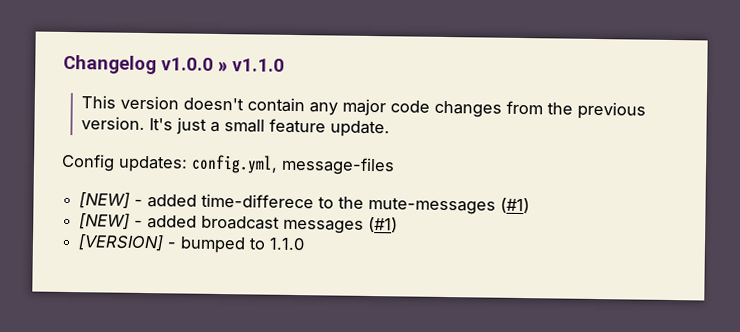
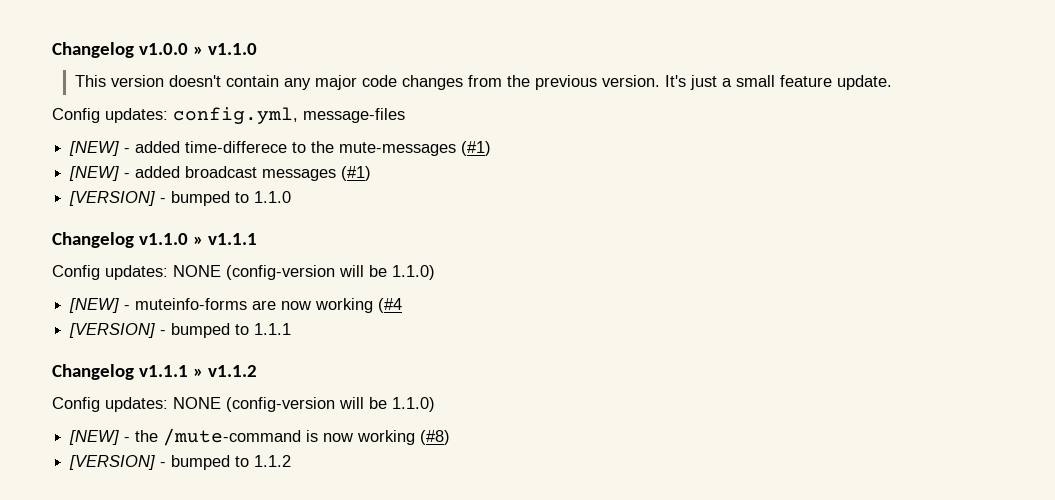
(306, 244) none -> [52,232,258,248] [52,265,435,280] [69,298,403,313] [69,323,292,338] [52,364,258,380] [52,397,435,412] [69,428,451,446] [69,455,292,470] // Changelog v1.1.0 » v1.1.1 // Config updates: NONE (config-version will be 1.1.0) // [NEW] - muteinfo-forms are now working (#4 // [VERSION] - bumped to 1.1.1 // Changelog v1.1.1 » v1.1.2 // Config updates: NONE (config-version will be 1.1.0) // [NEW] - the /mute-command is now working (#8) // [VERSION] - bumped to 1.1.2

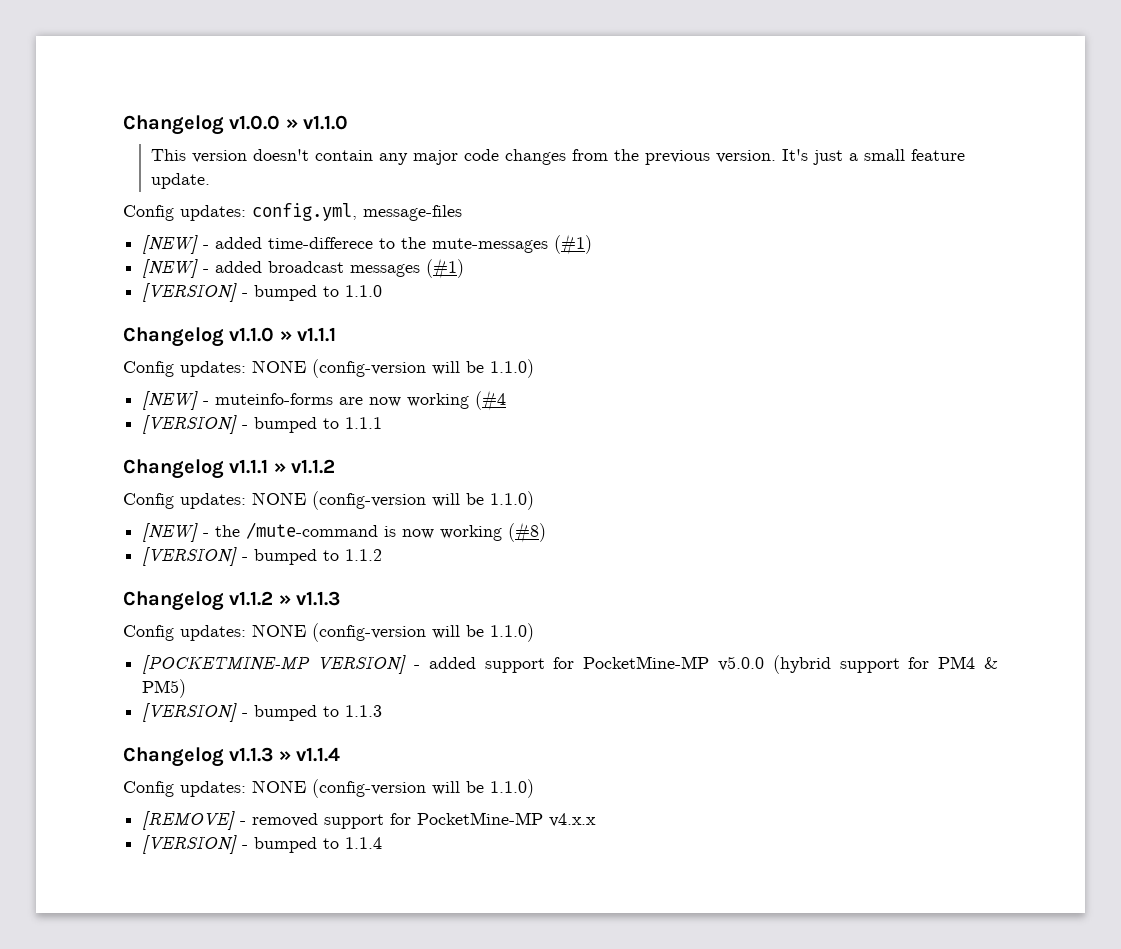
(292, 461) none -> [123,591,341,611] [123,623,534,642] [142,655,998,674] [142,679,187,698] [142,703,383,722] [123,747,341,767] [123,779,534,798] [142,811,597,830] [142,835,383,854] // Changelog v1.1.2 » v1.1.3 // Config updates: NONE (config-version will be 1.1.0) // [POCKETMINE-MP VERSION] - added support for PocketMine-MP v5.0.0 (hybrid support for PM4 & PM5) // [VERSION] - bumped to 1.1.3 // Changelog v1.1.3 » v1.1.4 // Config updates: NONE (config-version will be 1.1.0) // [REMOVE] - removed support for PocketMine-MP v4.x.x // [VERSION] - bumped to 1.1.4

